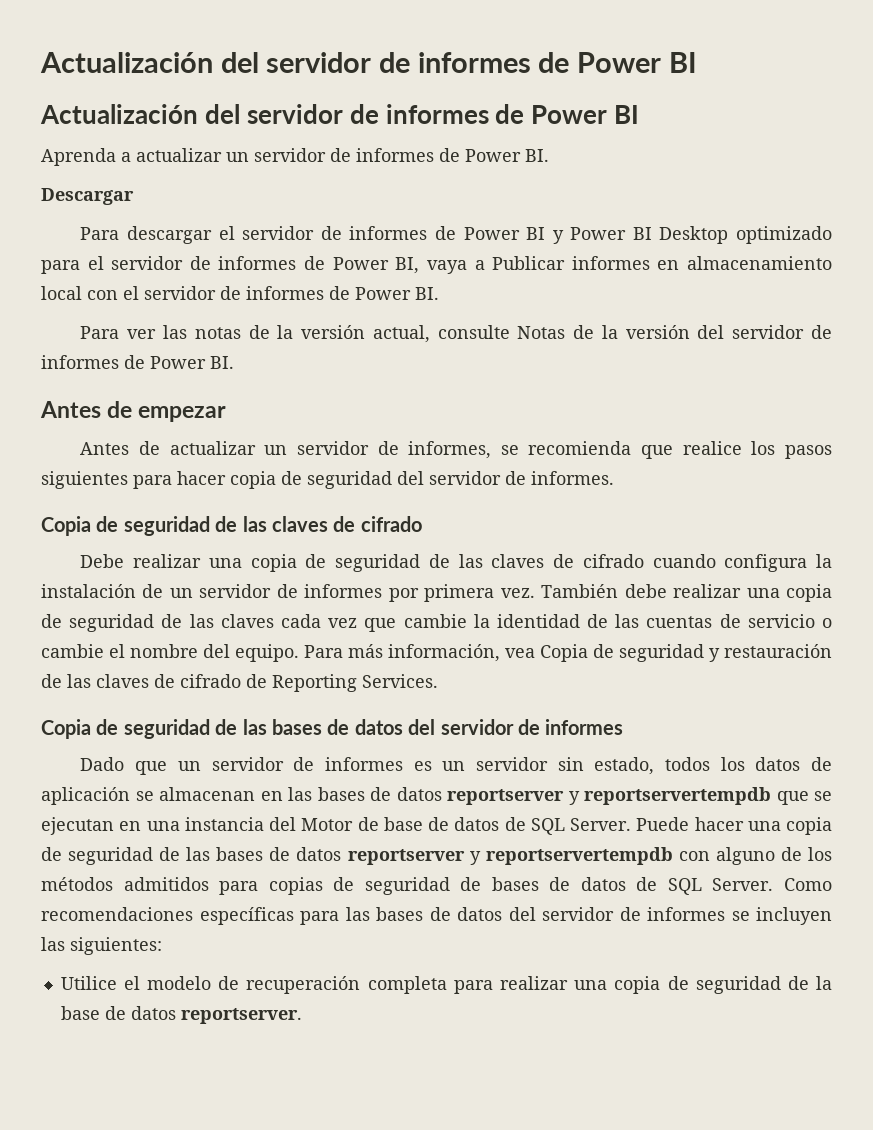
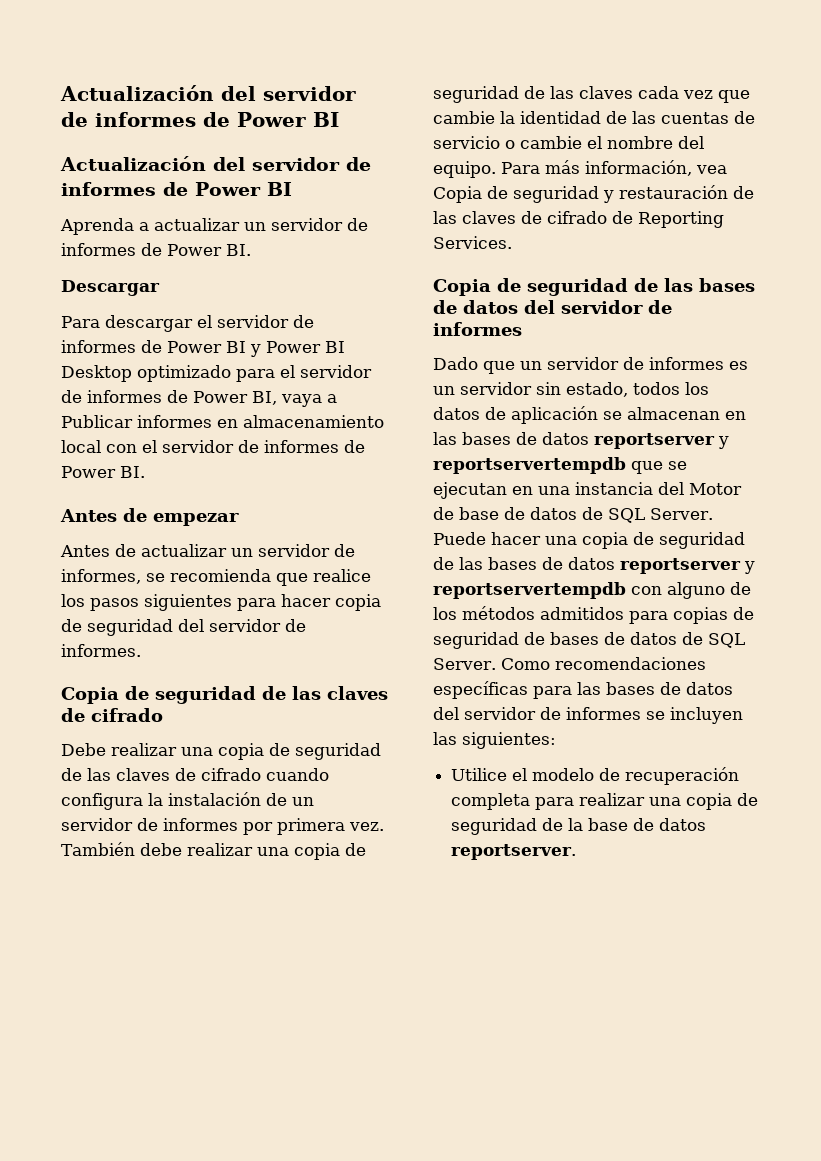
[80,325,832,343] [41,355,234,369] // Para ver las notas de la versión actual, consulte Notas de la versión del servidor de informes de Power BI. -> (145, 472) none

